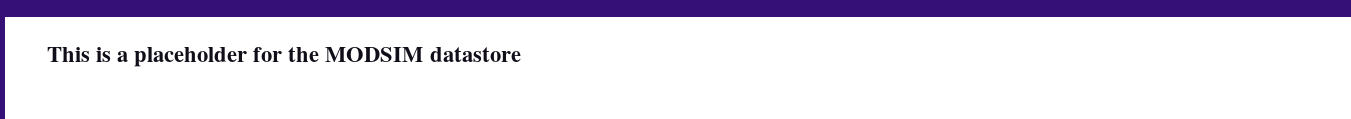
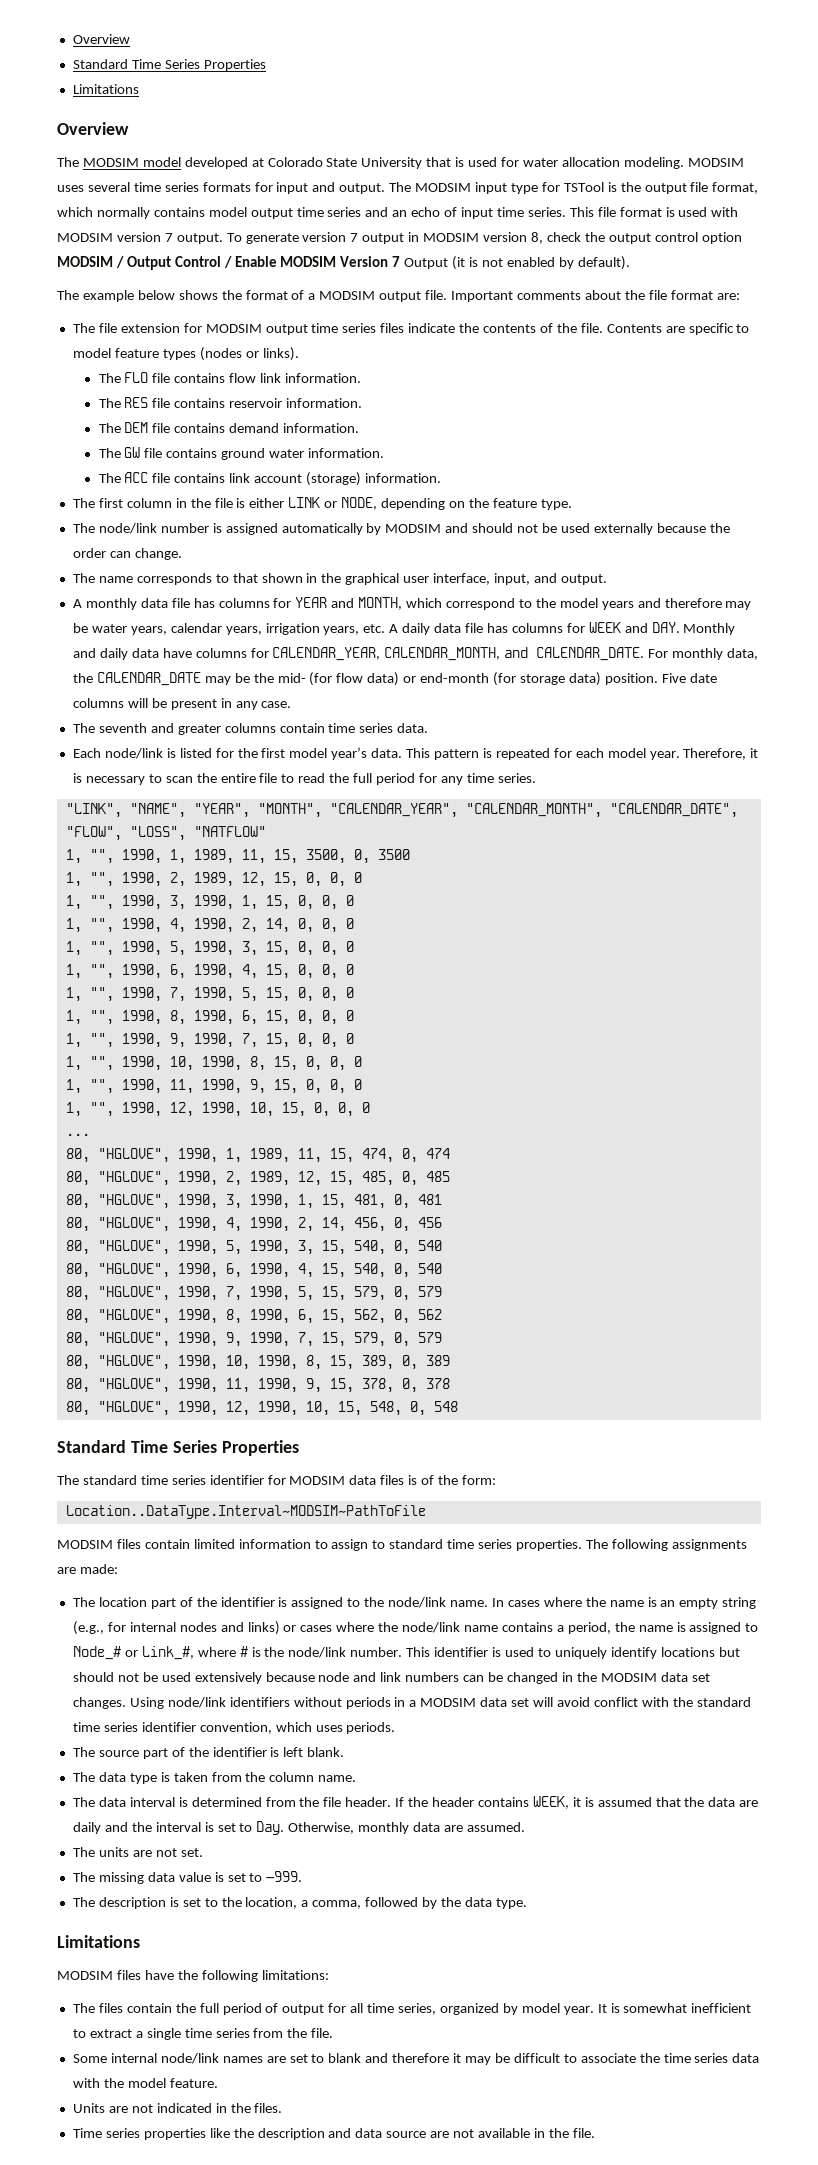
[47,47,521,67] This is a placeholder for the MODSIM datastore -> [72,34,130,44] [72,59,266,71] [72,84,139,94] [57,122,129,135] [57,157,744,169] [57,182,759,194] [57,207,739,219] [57,232,742,244] [57,256,630,270] [57,290,740,302] [72,323,750,335] [72,347,299,361] [98,372,361,383] [98,397,363,408] [98,422,360,433] [98,447,384,460] [98,472,441,486] [72,497,572,510] [72,523,730,535] [72,548,182,560] [72,573,607,585] [72,597,752,610] [72,622,736,635] [72,647,759,661] [72,672,717,686] [72,698,292,710] [72,723,429,735] [72,747,759,760] [72,773,536,785] [65,803,738,818] [65,826,266,841] [65,849,410,864] [65,872,362,887] [65,895,354,910] [65,918,354,933] [65,941,354,956] [65,964,354,979] [65,987,354,1002] [65,1010,354,1025] [65,1033,354,1048] [65,1056,362,1071] [65,1079,362,1094] [65,1102,370,1117] [65,1133,90,1136] [65,1148,450,1163] [65,1171,450,1186] [65,1194,442,1209] [65,1217,442,1232] [65,1240,442,1255] [65,1263,442,1278] [65,1286,442,1301] [65,1309,442,1324] [65,1332,442,1347] [65,1355,450,1370] [65,1378,450,1393] [65,1401,458,1416] [57,1440,299,1456] [57,1475,496,1485] [65,1505,426,1519] [57,1539,747,1551] [57,1564,118,1574] [72,1597,757,1609] [72,1621,759,1635] [72,1646,740,1660] [72,1672,710,1684] [72,1697,751,1709] [72,1722,396,1734] [72,1747,345,1759] [72,1772,357,1784] [72,1796,759,1809] [72,1821,525,1835] [72,1847,203,1857] [72,1871,303,1884] [72,1897,527,1909] [57,1935,140,1948] [57,1970,329,1982] [72,2003,752,2015] [72,2028,334,2040] [72,2053,760,2065] [72,2078,218,2088] [72,2103,283,2113] [72,2128,595,2140] Overview // Standard Time Series Properties // Limitations // Overview // The MODSIM model developed at Colorado State University that is used for water allocation modeling. MODSIM uses several time series formats for input and output. The MODSIM input type for TSTool is the output file format, which normally contains model output time series and an echo of input time series. This file format is used with MODSIM version 7 output. To generate version 7 output in MODSIM version 8, check the output control option MODSIM / Output Control / Enable MODSIM Version 7 Output (it is not enabled by default). // The example below shows the format of a MODSIM output file. Important comments about the file format are: // The file extension for MODSIM output time series files indicate the contents of the file. Contents are specific to model feature types (nodes or links). // The FLO file contains flow link information. // The RES file contains reservoir information. // The DEM file contains demand information. // The GW file contains ground water information. // The ACC file contains link account (storage) information. // The first column in the file is either LINK or NODE, depending on the feature type. // The node/link number is assigned automatically by MODSIM and should not be used externally because the order can change. // The name corresponds to that shown in the graphical user interface, input, and output. // A monthly data file has columns for YEAR and MONTH, which correspond to the model years and therefore may be water years, calendar years, irrigation years, etc. A daily data file has columns for WEEK and DAY. Monthly and daily data have columns for CALENDAR_YEAR, CALENDAR_MONTH, and CALENDAR_DATE. For monthly data, the CALENDAR_DATE may be the mid- (for flow data) or end-month (for storage data) position. Five date columns will be present in any case. // The seventh and greater columns contain time series data. // Each node/link is listed for the first model year’s data. This pattern is repeated for each model year. Therefore, it is necessary to scan the entire file to read the full period for any time series. // "LINK", "NAME", "YEAR", "MONTH", "CALENDAR_YEAR", "CALENDAR_MONTH", "CALENDAR_DATE", "FLOW", "LOSS", "NATFLOW" // 1, "", 1990, 1, 1989, 11, 15, 3500, 0, 3500 // 1, "", 1990, 2, 1989, 12, 15, 0, 0, 0 // 1, "", 1990, 3, 1990, 1, 15, 0, 0, 0 // 1, "", 1990, 4, 1990, 2, 14, 0, 0, 0 // 1, "", 1990, 5, 1990, 3, 15, 0, 0, 0 // 1, "", 1990, 6, 1990, 4, 15, 0, 0, 0 // 1, "", 1990, 7, 1990, 5, 15, 0, 0, 0 // 1, "", 1990, 8, 1990, 6, 15, 0, 0, 0 // 1, "", 1990, 9, 1990, 7, 15, 0, 0, 0 // 1, "", 1990, 10, 1990, 8, 15, 0, 0, 0 // 1, "", 1990, 11, 1990, 9, 15, 0, 0, 0 // 1, "", 1990, 12, 1990, 10, 15, 0, 0, 0 // ... // 80, "HGLOVE", 1990, 1, 1989, 11, 15, 474, 0, 474 // 80, "HGLOVE", 1990, 2, 1989, 12, 15, 485, 0, 485 // 80, "HGLOVE", 1990, 3, 1990, 1, 15, 481, 0, 481 // 80, "HGLOVE", 1990, 4, 1990, 2, 14, 456, 0, 456 // 80, "HGLOVE", 1990, 5, 1990, 3, 15, 540, 0, 540 // 80, "HGLOVE", 1990, 6, 1990, 4, 15, 540, 0, 540 // 80, "HGLOVE", 1990, 7, 1990, 5, 15, 579, 0, 579 // 80, "HGLOVE", 1990, 8, 1990, 6, 15, 562, 0, 562 // 80, "HGLOVE", 1990, 9, 1990, 7, 15, 579, 0, 579 // 80, "HGLOVE", 1990, 10, 1990, 8, 15, 389, 0, 389 // 80, "HGLOVE", 1990, 11, 1990, 9, 15, 378, 0, 378 // 80, "HGLOVE", 1990, 12, 1990, 10, 15, 548, 0, 548 // Standard Time Series Properties // The standard time series identifier for MODSIM data files is of the form: // Location..DataType.Interval~MODSIM~PathToFile // MODSIM files contain limited information to assign to standard time series properties. The following assignments are made: // The location part of the identifier is assigned to the node/link name. In cases where the name is an empty string (e.g., for internal nodes and links) or cases where the node/link name contains a period, the name is assigned to Node_# or Link_#, where # is the node/link number. This identifier is used to uniquely identify locations but should not be used extensively because node and link numbers can be changed in the MODSIM data set changes. Using node/link identifiers without periods in a MODSIM data set will avoid conflict with the standard time series identifier convention, which uses periods. // The source part of the identifier is left blank. // The data type is taken from the column name. // The data interval is determined from the file header. If the header contains WEEK, it is assumed that the data are daily and the interval is set to Day. Otherwise, monthly data are assumed. // The units are not set. // The missing data value is set to –999. // The description is set to the location, a comma, followed by the data type. // Limitations // MODSIM files have the following limitations: // The files contain the full period of output for all time series, organized by model year. It is somewhat inefficient to extract a single time series from the file. // Some internal node/link names are set to blank and therefore it may be difficult to associate the time series data with the model feature. // Units are not indicated in the files. // Time series properties like the description and data source are not available in the file.

